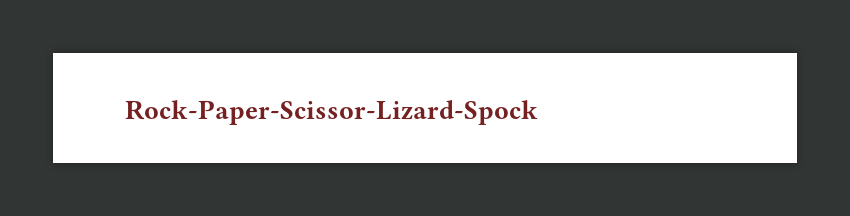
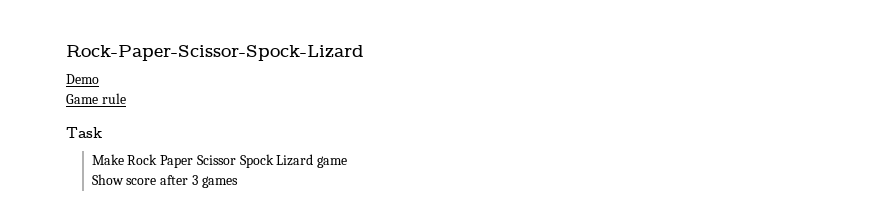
[125,100,538,125] Rock-Paper-Scissor-Lizard-Spock -> [66,45,364,61] [66,74,99,84] [66,93,126,104] [66,127,102,138] [91,154,348,168] [91,174,238,188] Rock-Paper-Scissor-Spock-Lizard // Demo // Game rule // Task // Make Rock Paper Scissor Spock Lizard game // Show score after 3 games

